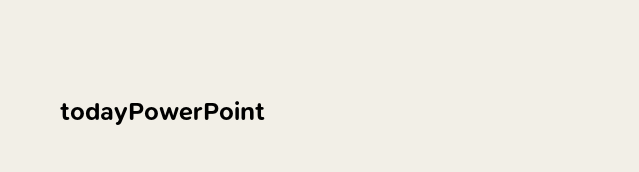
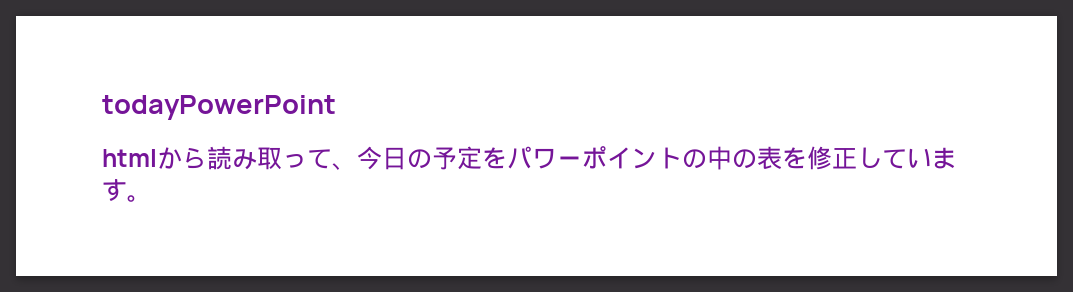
(265, 113) none -> [102,146,957,170] [102,179,152,202] // htmlから読み取って、今日の予定をパワーポイントの中の表を修正しています。

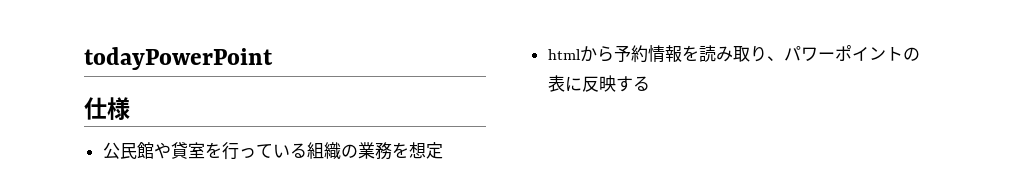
[102,146,957,170] [102,179,152,202] htmlから読み取って、今日の予定をパワーポイントの中の表を修正しています。 -> [84,97,130,120] [102,142,443,160] [547,45,920,63] [547,75,650,92] 仕様 // 公民館や貸室を行っている組織の業務を想定 // htmlから予約情報を読み取り、パワーポイントの表に反映する

